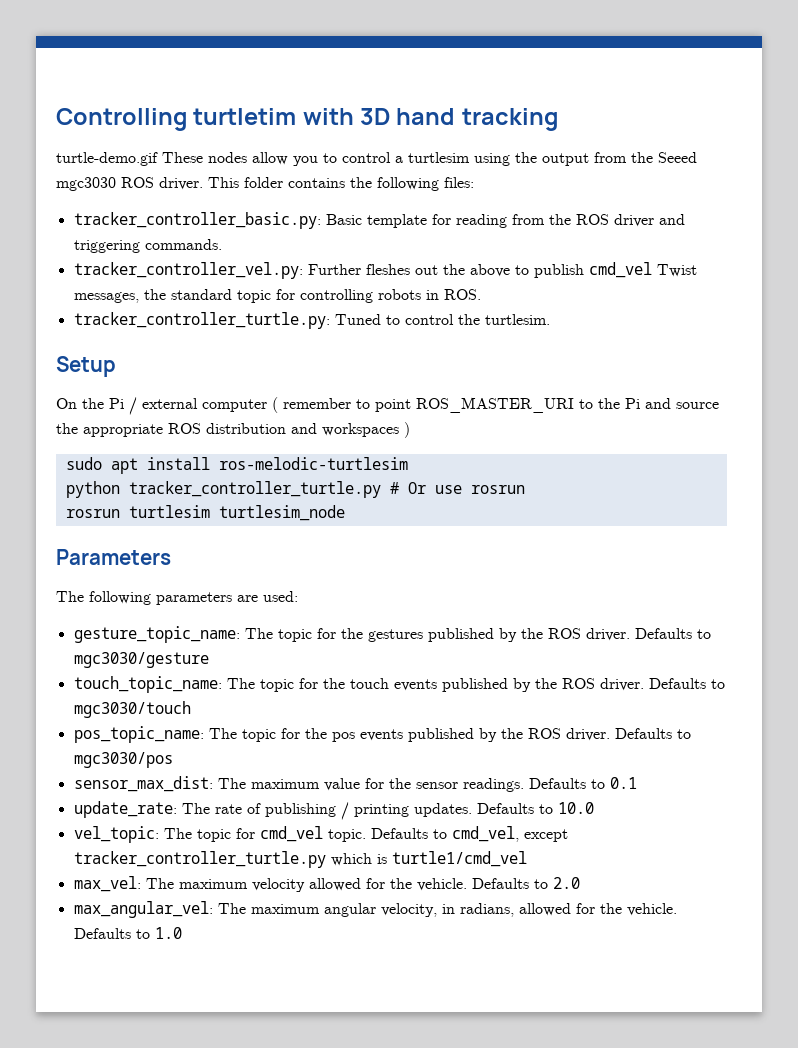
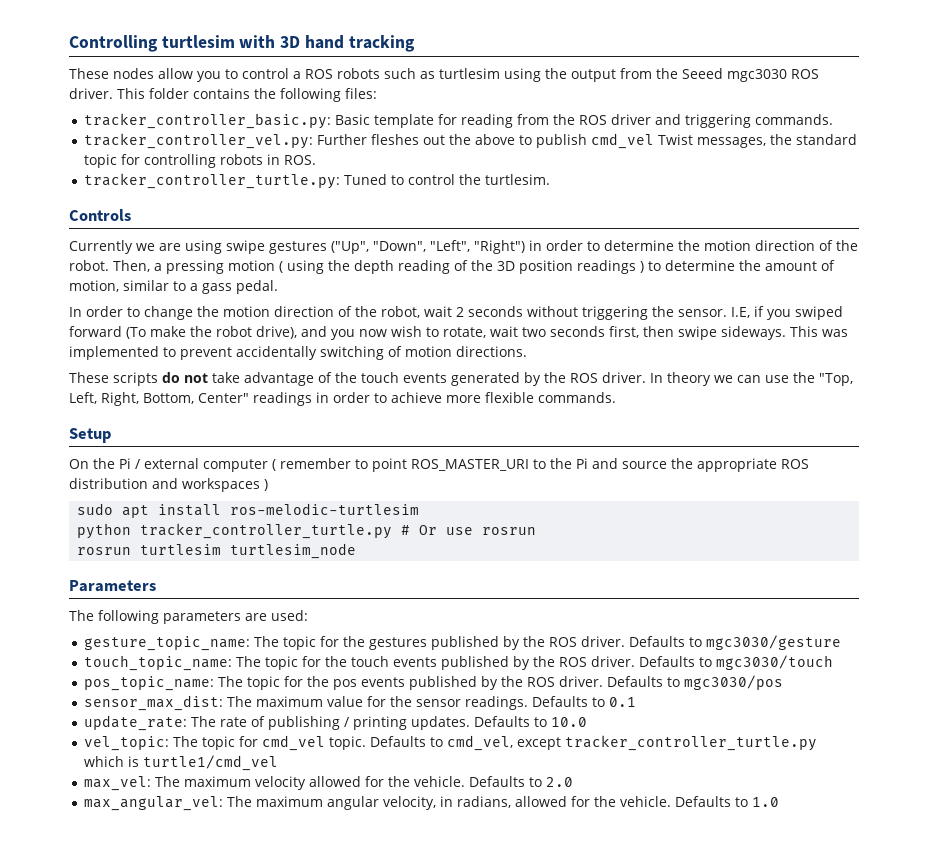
[193,108,297,125] turtletim -> [161,35,235,48] turtlesim
[56,152,158,166] turtle-demo.gif -> (415, 43) none
(403, 159) none -> [305,68,435,79] ROS robots such as
(550, 319) none -> [69,209,131,221] [69,240,858,254] [69,260,835,274] [69,280,278,294] [69,306,843,320] [69,326,848,340] [69,346,527,360] [69,372,853,386] [69,392,616,406] // Controls // Currently we are using swipe gestures ("Up", "Down", "Left", "Right") in order to determine the motion direction of the robot. Then, a pressing motion ( using the depth reading of the 3D position readings ) to determine the amount of motion, similar to a gass pedal. // In order to change the motion direction of the robot, wait 2 seconds without triggering the sensor. I.E, if you swiped forward (To make the robot drive), and you now wish to rotate, wait two seconds first, then swipe sideways. This was implemented to prevent accidentally switching of motion directions. // These scripts do not take advantage of the touch events generated by the ROS driver. In theory we can use the "Top, Left, Right, Bottom, Center" readings in order to achieve more flexible commands.

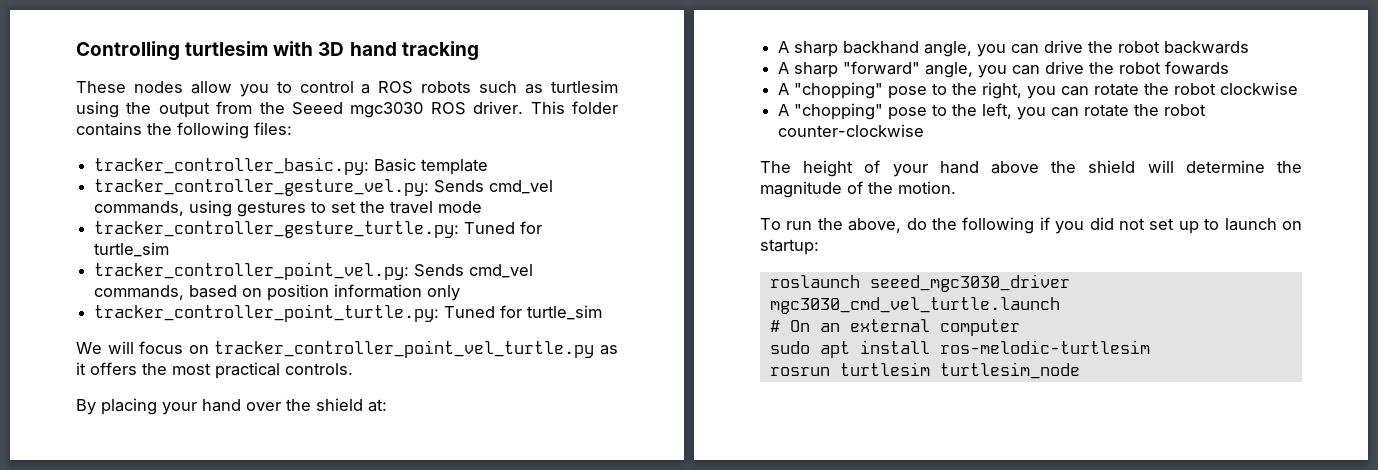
[438,114,834,128] [84,133,858,149] [84,154,317,168] [84,173,551,189] [69,209,131,221] [69,240,858,254] [69,260,835,274] [69,280,278,294] [69,306,843,320] [69,326,848,340] [69,346,527,360] [69,372,853,386] [69,392,616,406] [69,428,111,443] [69,458,809,472] [69,478,268,492] [77,503,420,518] [77,523,537,539] [77,543,357,559] [69,580,156,592] [69,610,308,624] [84,635,842,651] [84,655,834,671] [84,675,784,691] [84,695,637,711] [84,715,588,731] [84,735,818,751] [84,755,279,771] [84,776,574,791] [84,796,780,811] for reading from the ROS driver and triggering commands. // tracker_controller_vel.py: Further fleshes out the above to publish cmd_vel Twist messages, the standard topic for controlling robots in ROS. // tracker_controller_turtle.py: Tuned to control the turtlesim. // Controls // Currently we are using swipe gestures ("Up", "Down", "Left", "Right") in order to determine the motion direction of the robot. Then, a pressing motion ( using the depth reading of the 3D position readings ) to determine the amount of motion, similar to a gass pedal. // In order to change the motion direction of the robot, wait 2 seconds without triggering the sensor. I.E, if you swiped forward (To make the robot drive), and you now wish to rotate, wait two seconds first, then swipe sideways. This was implemented to prevent accidentally switching of motion directions. // These scripts do not take advantage of the touch events generated by the ROS driver. In theory we can use the "Top, Left, Right, Bottom, Center" readings in order to achieve more flexible commands. // Setup // On the Pi / external computer ( remember to point ROS_MASTER_URI to the Pi and source the appropriate ROS distribution and workspaces ) // sudo apt install ros-melodic-turtlesim // python tracker_controller_turtle.py # Or use rosrun // rosrun turtlesim turtlesim_node // Parameters // The following parameters are used: // gesture_topic_name: The topic for the gestures published by the ROS driver. Defaults to mgc3030/gesture // touch_topic_name: The topic for the touch events published by the ROS driver. Defaults to mgc3030/touch // pos_topic_name: The topic for the pos events published by the ROS driver. Defaults to mgc3030/pos // sensor_max_dist: The maximum value for the sensor readings. Defaults to 0.1 // update_rate: The rate of publishing / printing updates. Defaults to 10.0 // vel_topic: The topic for cmd_vel topic. Defaults to cmd_vel, except tracker_controller_turtle.py which is turtle1/cmd_vel // max_vel: The maximum velocity allowed for the vehicle. Defaults to 2.0 // max_angular_vel: The maximum angular velocity, in radians, allowed for the vehicle. Defaults to 1.0 -> [94,179,554,196] [94,200,483,217] [94,221,543,238] [94,242,170,257] [94,262,534,280] [94,284,461,301] [94,304,603,322] [76,340,618,358] [76,362,353,379] [76,398,387,415] [778,40,1250,57] [778,61,1230,78] [778,82,1299,99] [778,103,1207,120] [778,124,925,137] [760,160,1302,177] [760,181,956,198] [760,217,1302,234] [760,239,819,255] [769,274,1070,292] [769,297,1060,314] [769,319,1020,336] [769,340,1150,358] [769,362,1080,379] // tracker_controller_gesture_vel.py: Sends cmd_vel commands, using gestures to set the travel mode // tracker_controller_gesture_turtle.py: Tuned for turtle_sim // tracker_controller_point_vel.py: Sends cmd_vel commands, based on position information only // tracker_controller_point_turtle.py: Tuned for turtle_sim // We will focus on tracker_controller_point_vel_turtle.py as it offers the most practical controls. // By placing your hand over the shield at: // A sharp backhand angle, you can drive the robot backwards // A sharp "forward" angle, you can drive the robot fowards // A "chopping" pose to the right, you can rotate the robot clockwise // A "chopping" pose to the left, you can rotate the robot counter-clockwise // The height of your hand above the shield will determine the magnitude of the motion. // To run the above, do the following if you did not set up to launch on startup: // roslaunch seeed_mgc3030_driver mgc3030_cmd_vel_turtle.launch // # On an external computer // sudo apt install ros-melodic-turtlesim // rosrun turtlesim turtlesim_node

